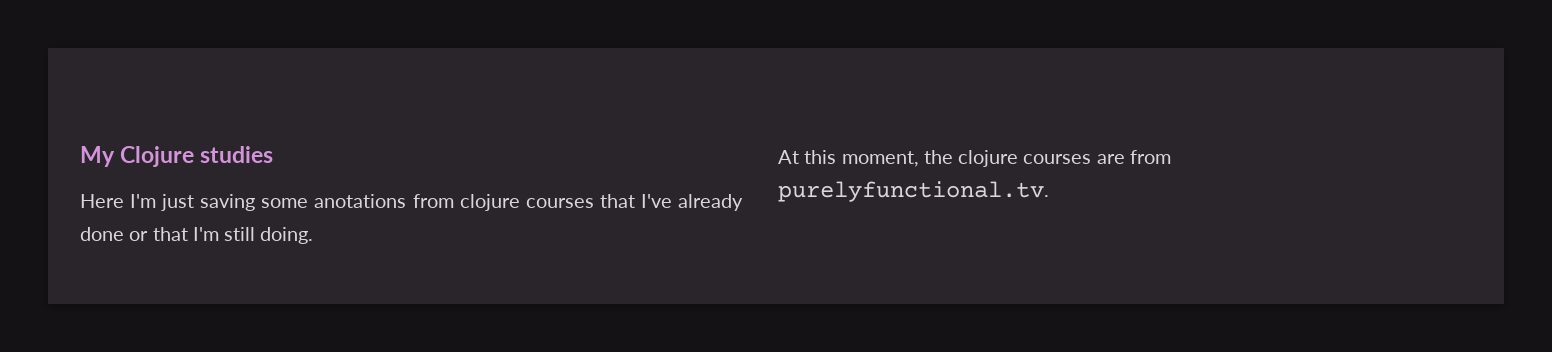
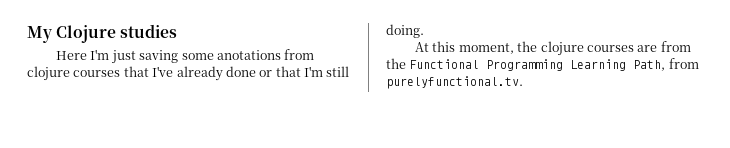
(1171, 157) none -> [386,58,699,71] the Functional Programming Learning Path, from

